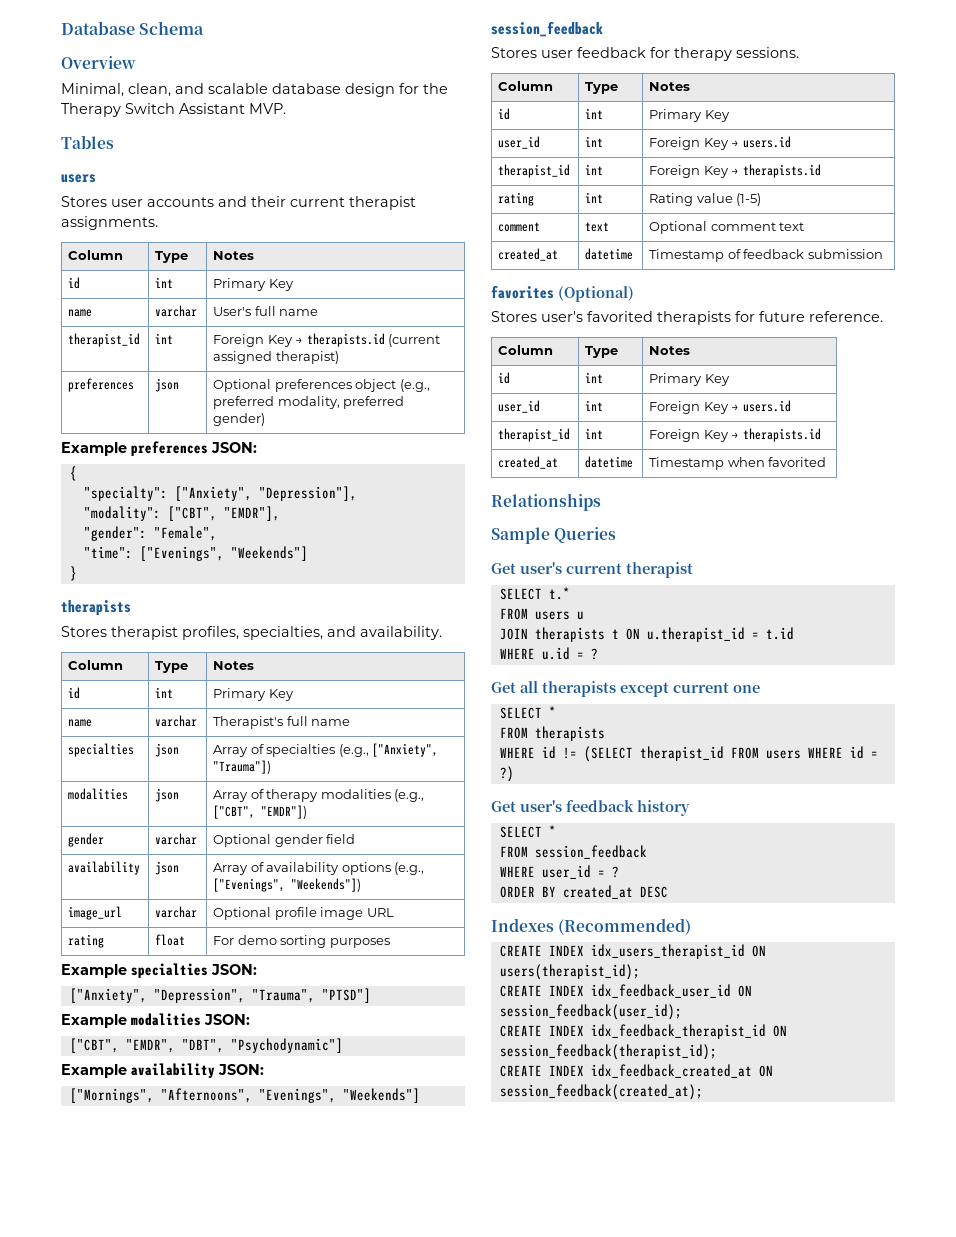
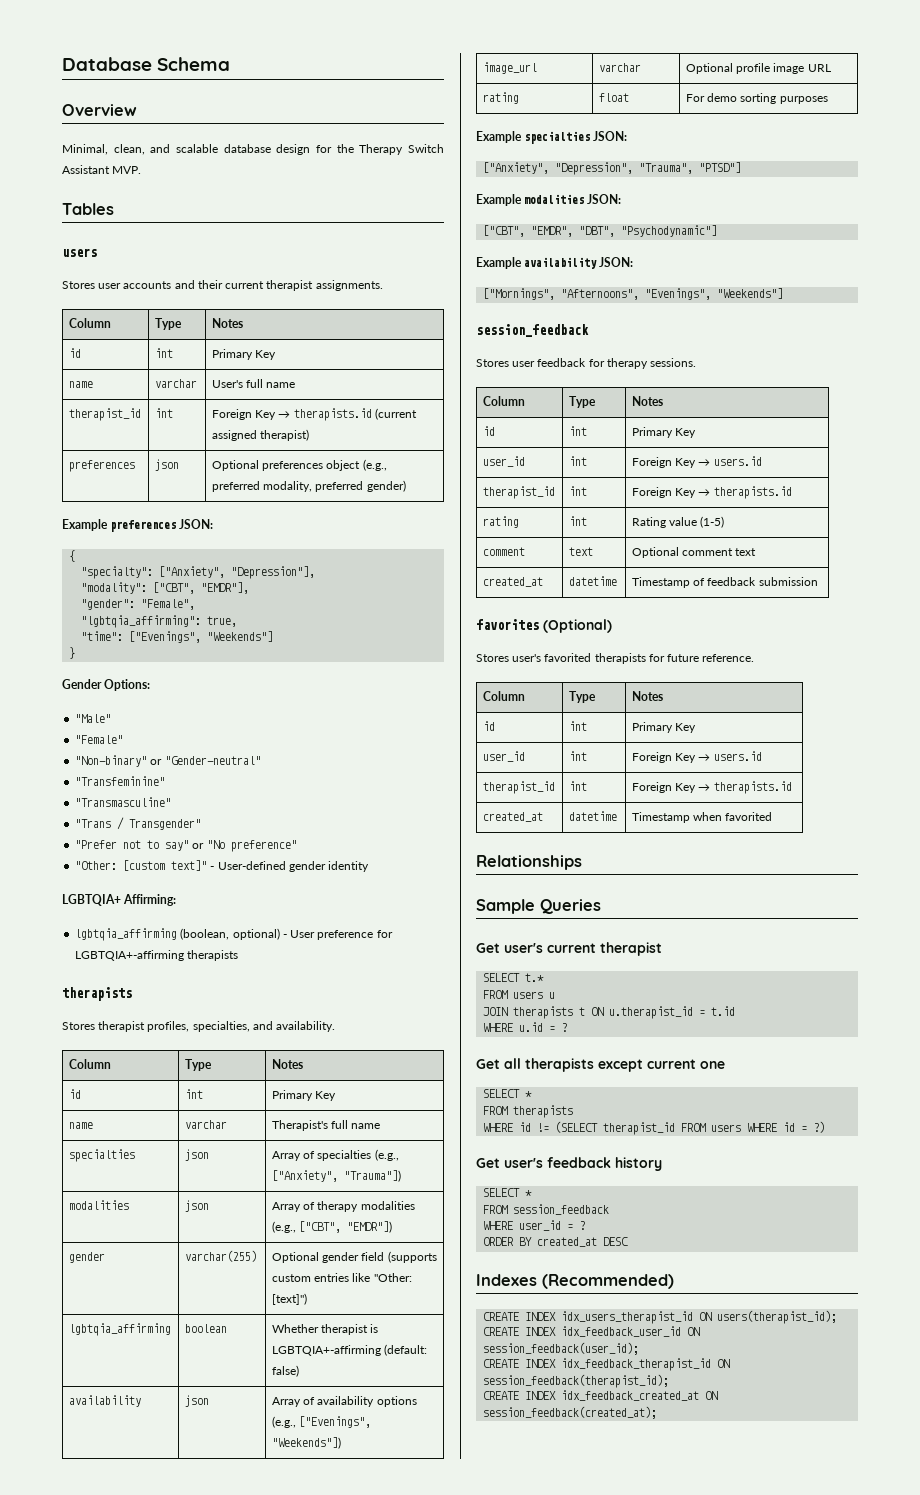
(217, 533) none -> [81,615,238,628] // "lgbtqia_affirming": true,
(77, 573) none -> [62,679,151,691] [75,714,112,723] [75,735,124,744] [75,755,261,767] [75,776,166,786] [75,797,172,807] [75,817,202,830] [75,840,297,852] [75,860,370,872] [62,894,177,906] [75,928,393,941] [75,950,239,961] // Gender Options: // "Male" // "Female" // "Non-binary" or "Gender-neutral" // "Transfeminine" // "Transmasculine" // "Trans / Transgender" // "Prefer not to say" or "No preference" // "Other: [custom text]" - User-defined gender identity // LGBTQIA+ Affirming: // lgbtqia_affirming (boolean, optional) - User preference for LGBTQIA+-affirming therapists
[155,833,198,845] varchar -> [184,1250,257,1262] varchar(255)
(356, 839) none -> [387,1251,437,1263] [271,1273,412,1282] [271,1293,307,1305] [68,1323,171,1336] [184,1324,227,1333] [271,1324,379,1335] [271,1344,428,1356] [271,1365,299,1377] (supports custom entries like "Other: [text]") // lgbtqia_affirming | boolean | Whether therapist is LGBTQIA+-affirming (default: false)

